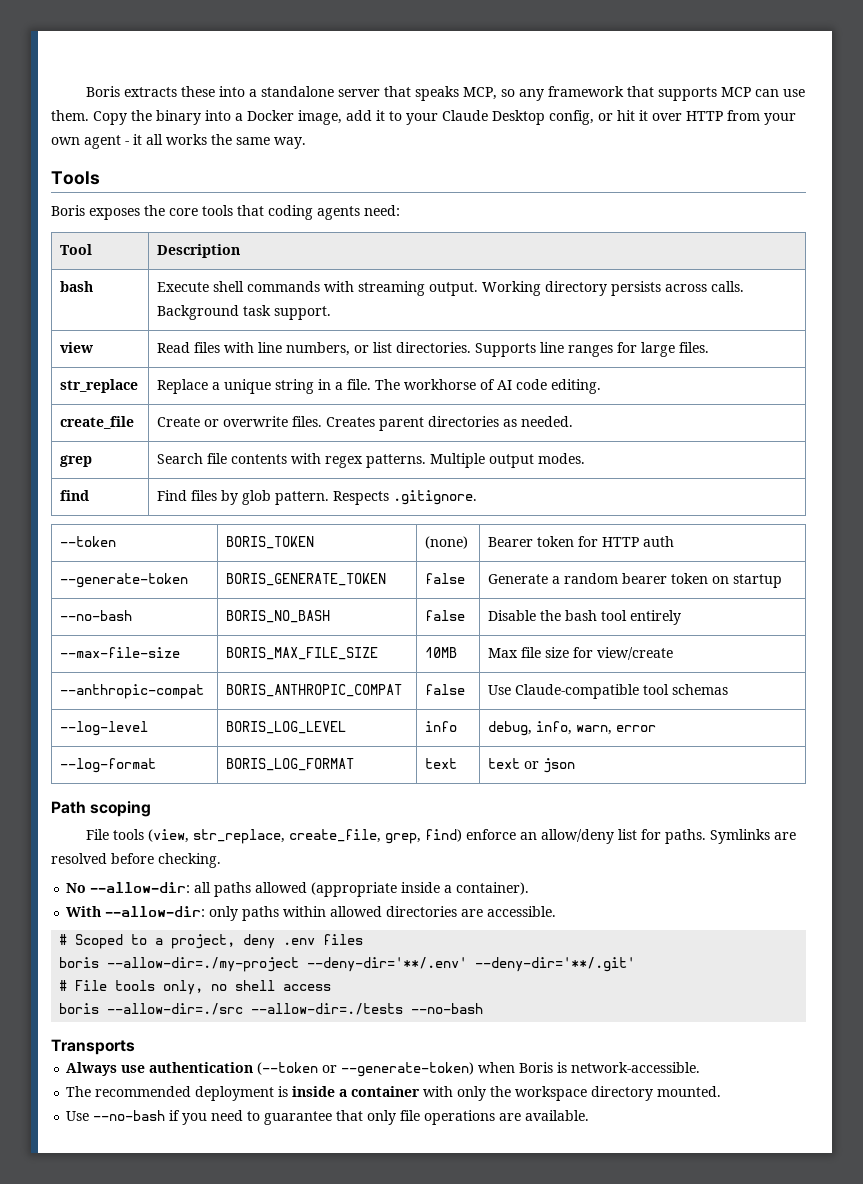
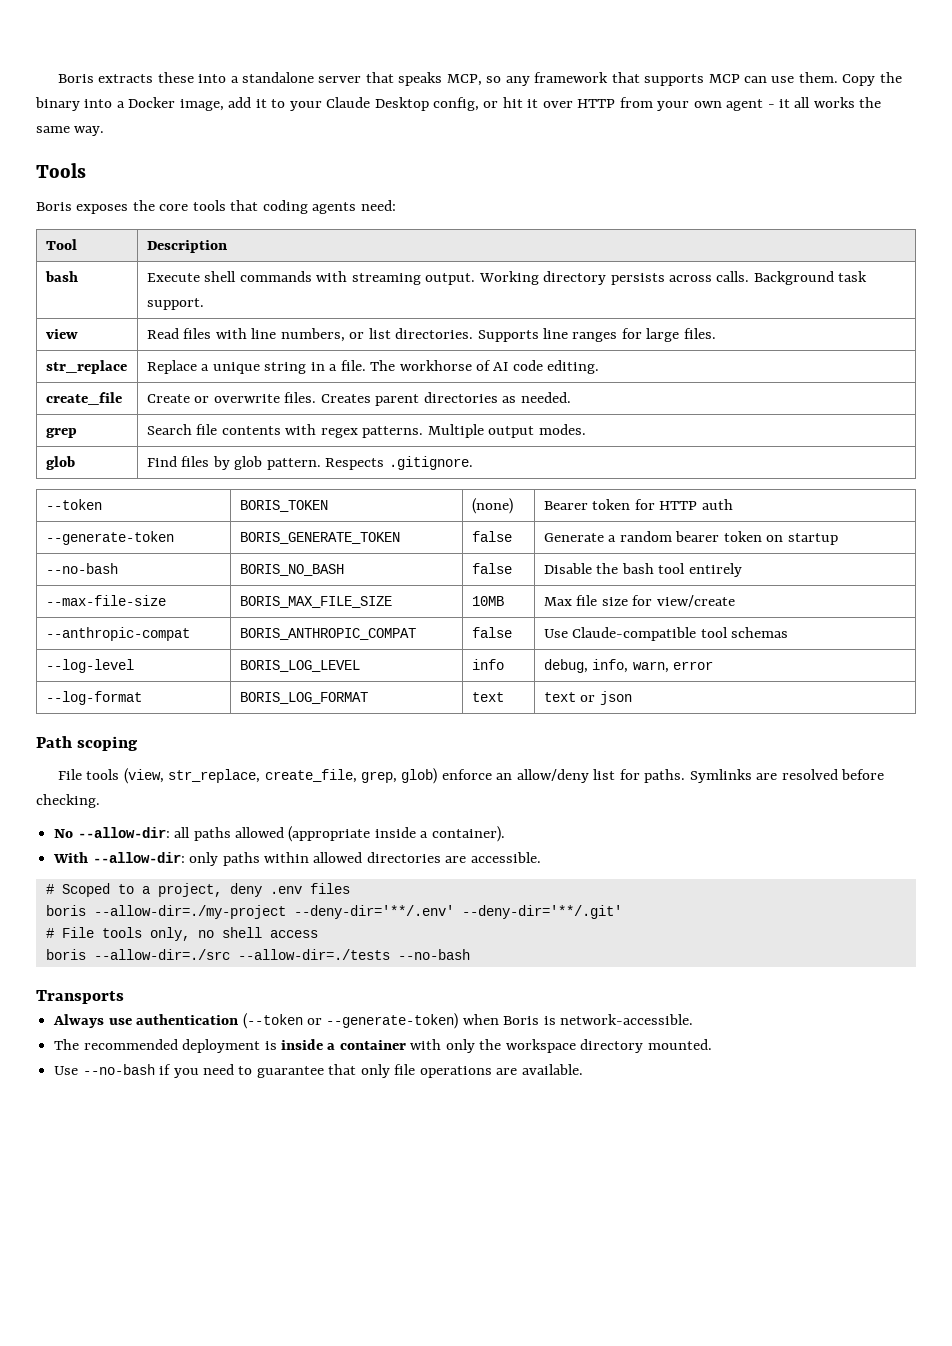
[60,490,90,501] find -> [45,456,75,470] glob
[425,829,463,842] find) -> [401,768,438,784] glob)

